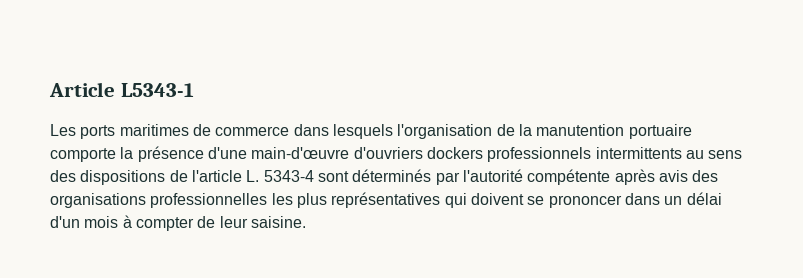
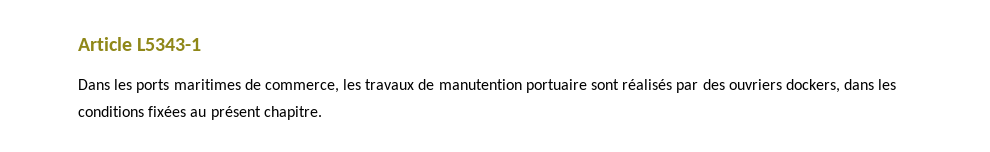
[50,124,76,136] Les -> [78,79,133,90] Dans les
[215,124,692,139] [50,146,743,162] [50,169,719,185] [50,192,722,208] [50,215,306,231] commerce dans lesquels l'organisation de la manutention portuaire comporte la présence d'une main-d'œuvre d'ouvriers dockers professionnels intermittents au sens des dispositions de l'article L. 5343-4 sont déterminés par l'autorité compétente après avis des organisations professionnelles les plus représentatives qui doivent se prononcer dans un délai d'un mois à compter de leur saisine. -> [264,79,897,93] [78,106,322,120] commerce, les travaux de manutention portuaire sont réalisés par des ouvriers dockers, dans les conditions fixées au présent chapitre.

